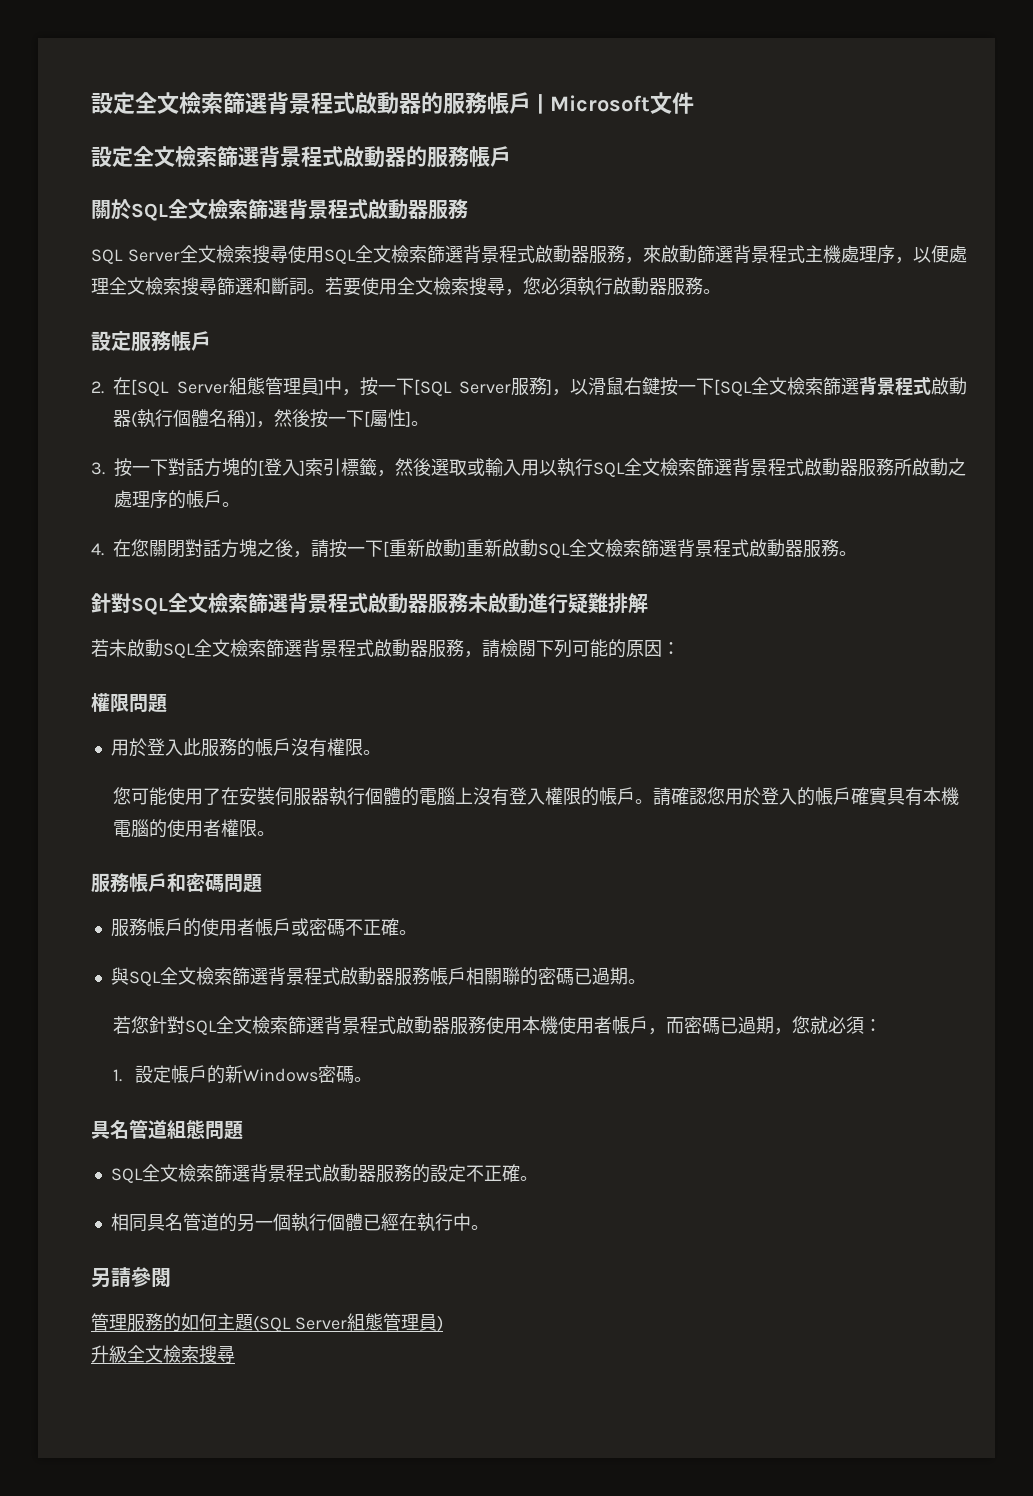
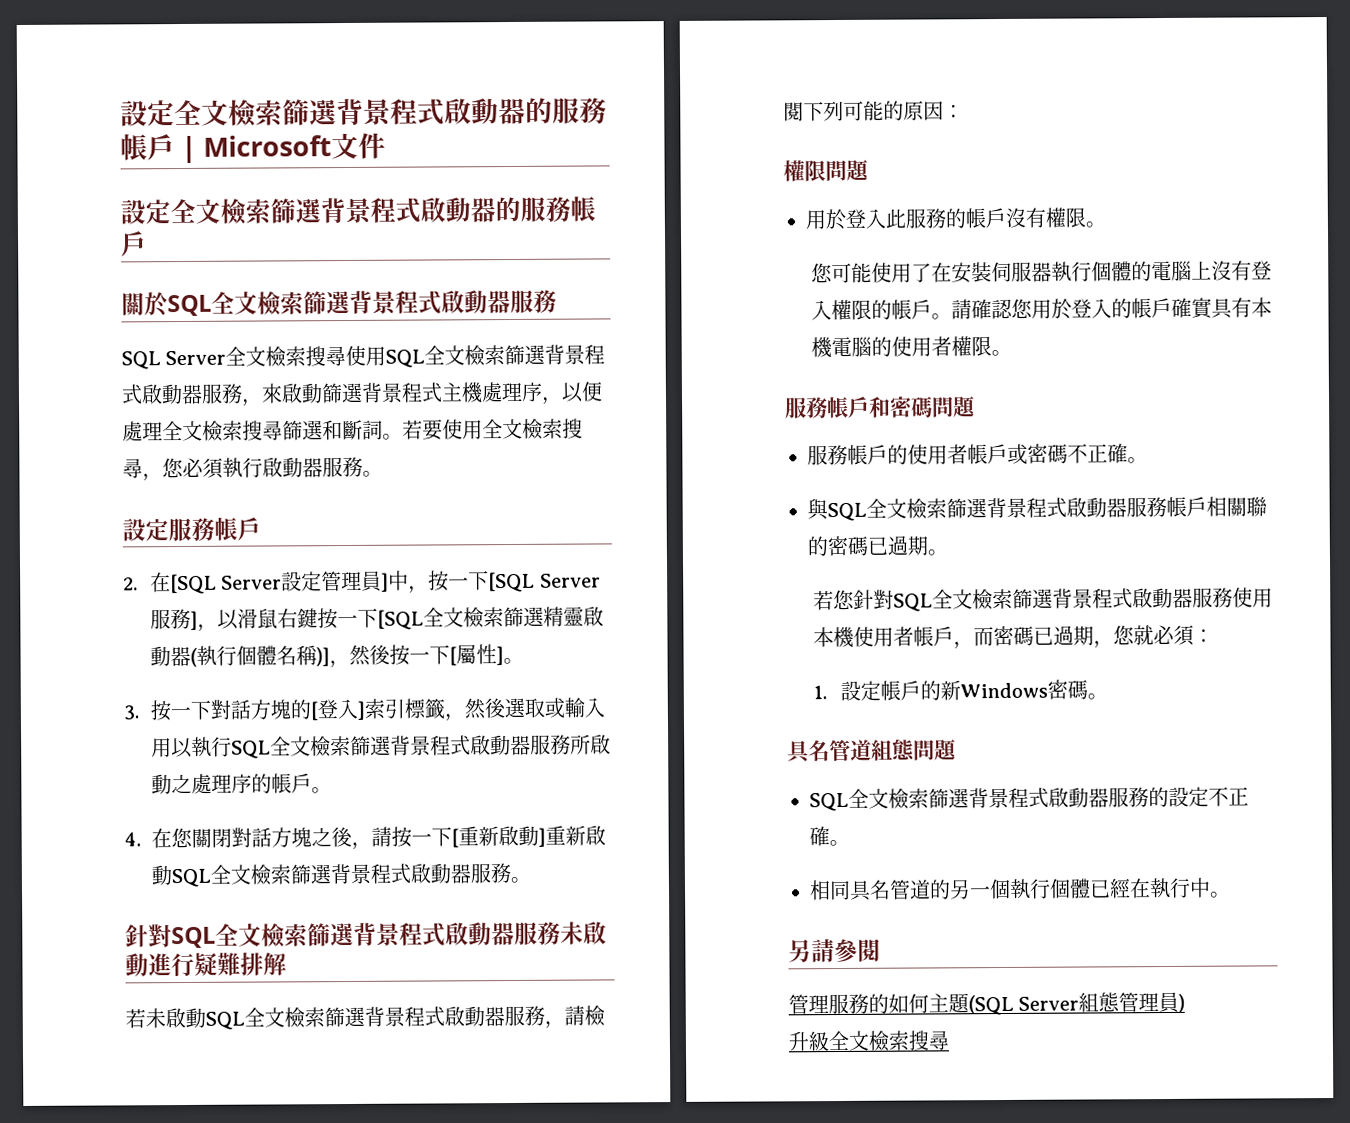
[228,377,265,395] 組態 -> [281,571,323,592] 設定
[859,377,931,396] 背景程式 -> [542,606,584,627] 精靈

